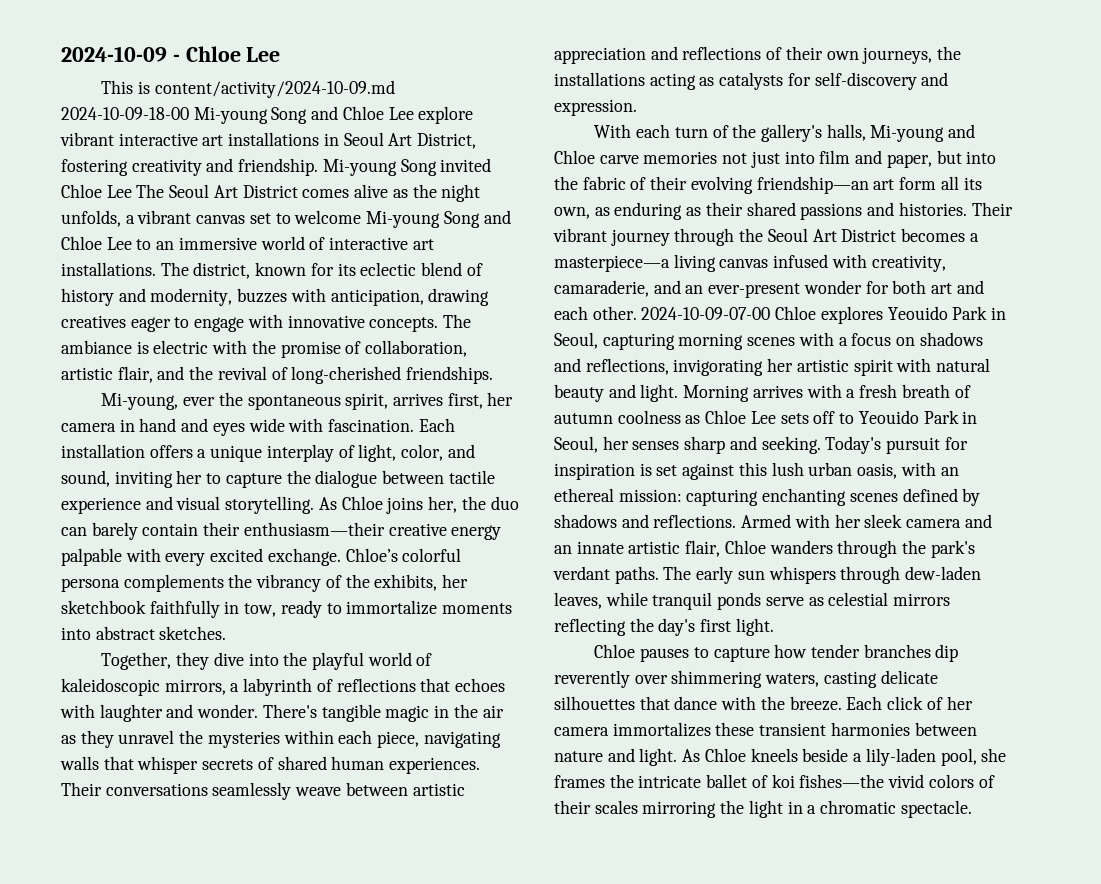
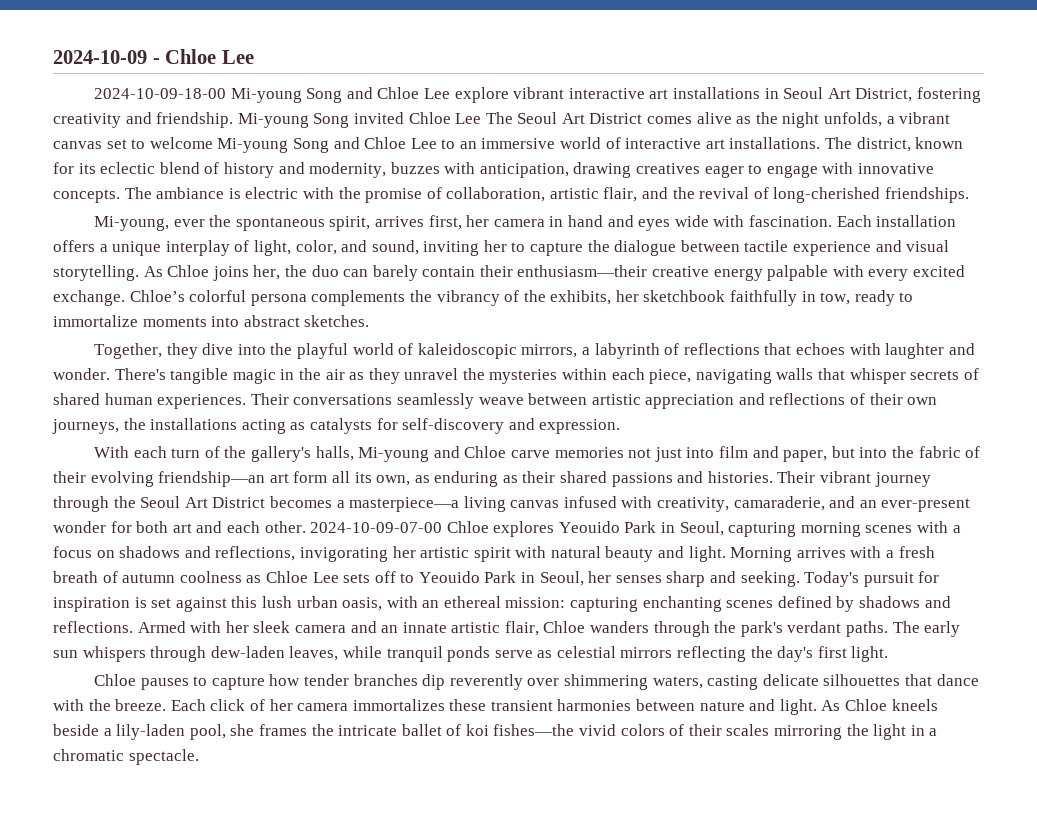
[101,80,395,98] This is content/activity/2024-10-09.md -> (254, 57) none

